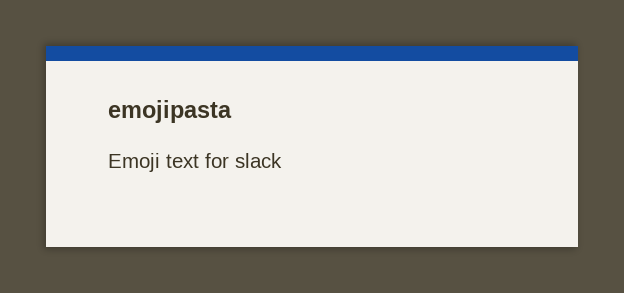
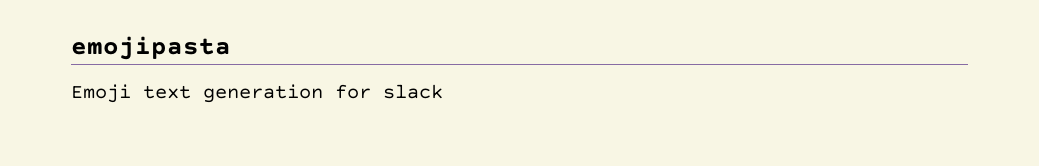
(199, 161) none -> [203,84,323,103] generation

